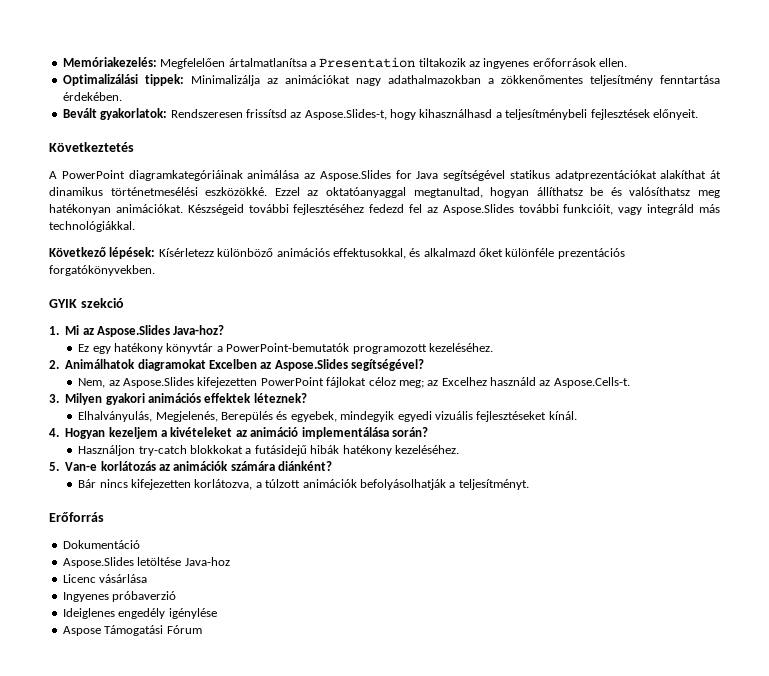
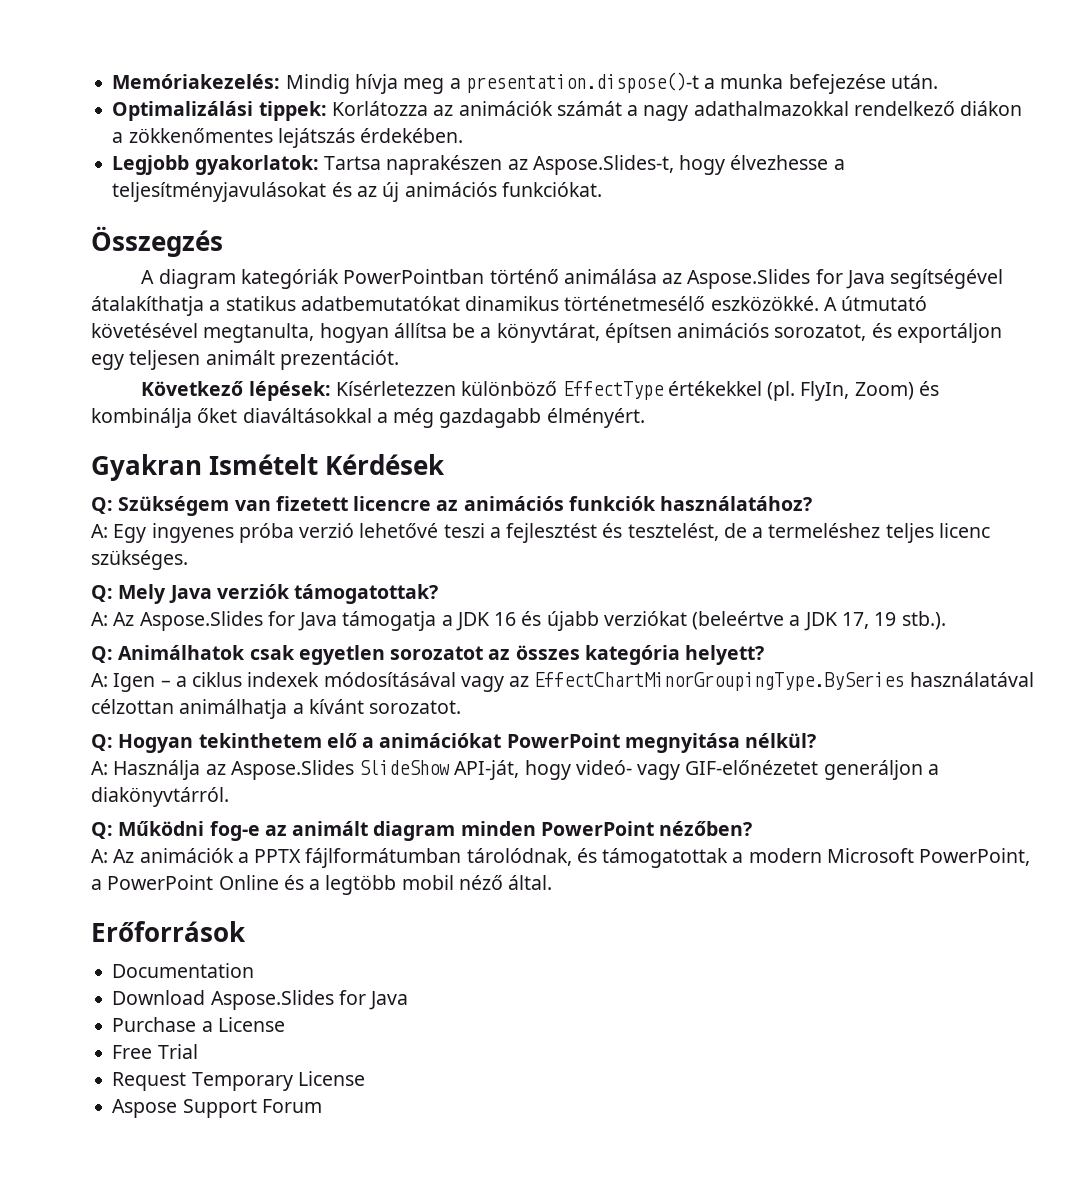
[160,57,628,69] [62,74,720,86] [62,92,122,101] [62,108,698,120] [49,142,134,152] [49,170,243,181] Megfelelően ártalmatlanítsa a Presentation tiltakozik az ingyenes erőforrások ellen. // Optimalizálási tippek: Minimalizálja az animációkat nagy adathalmazokban a zökkenőmentes teljesítmény fenntartása érdekében. // Bevált gyakorlatok: Rendszeresen frissítsd az Aspose.Slides-t, hogy kihasználhasd a teljesítménybeli fejlesztések előnyeit. // Következtetés // A PowerPoint diagramkategóriáinak -> [285,72,938,94] [112,101,1023,121] [112,128,464,148] [112,155,845,175] [112,182,602,202] [91,226,223,257] [141,269,559,289] Mindig hívja meg a presentation.dispose()-t a munka befejezése után. // Optimalizálási tippek: Korlátozza az animációk számát a nagy adathalmazokkal rendelkező diákon a zökkenőmentes lejátszás érdekében. // Legjobb gyakorlatok: Tartsa naprakészen az Aspose.Slides-t, hogy élvezhesse a teljesítményjavulásokat és az új animációs funkciókat. // Összegzés // A diagram kategóriák PowerPointban történő
[509,170,721,181] [49,187,721,198] [49,204,720,215] [49,221,135,232] [49,247,625,259] [49,265,155,276] [49,298,124,308] [49,325,225,337] [78,343,493,354] [49,359,425,371] [78,377,630,388] [49,393,307,405] [78,411,577,422] [49,427,428,439] [78,445,459,456] [49,461,333,471] [78,479,529,490] [49,512,104,522] [62,540,140,549] [62,557,230,568] [62,574,148,583] [62,591,177,602] [62,608,217,619] statikus adatprezentációkat alakíthat át dinamikus történetmesélési eszközökké. Ezzel az oktatóanyaggal megtanultad, hogyan állíthatsz be és valósíthatsz meg hatékonyan animációkat. Készségeid további fejlesztéséhez fedezd fel az Aspose.Slides további funkcióit, vagy integráld más technológiákkal. // Következő lépések: Kísérletezz különböző animációs effektusokkal, és alkalmazd őket különféle prezentációs forgatókönyvekben. // GYIK szekció // 1. Mi az Aspose.Slides Java-hoz? // Ez egy hatékony könyvtár a PowerPoint-bemutatók programozott kezeléséhez. // 2. Animálhatok diagramokat Excelben az Aspose.Slides segítségével? // Nem, az Aspose.Slides kifejezetten PowerPoint fájlokat céloz meg; az Excelhez használd az Aspose.Cells-t. // 3. Milyen gyakori animációs effektek léteznek? // Elhalványulás, Megjelenés, Berepülés és egyebek, mindegyik egyedi vizuális fejlesztéseket kínál. // 4. Hogyan kezeljem a kivételeket az animáció implementálása során? // Használjon try-catch blokkokat a futásidejű hibák hatékony kezeléséhez. // 5. Van-e korlátozás az animációk számára diánként? // Bár nincs kifejezetten korlátozva, a túlzott animációk befolyásolhatják a teljesítményt. // Erőforrás // Dokumentáció // Aspose.Slides letöltése Java-hoz // Licenc vásárlása // Ingyenes próbaverzió // Ideiglenes engedély igénylése -> [91,296,928,316] [91,323,1002,343] [91,350,399,370] [141,381,939,401] [91,408,645,428] [91,454,446,481] [91,496,813,516] [91,523,990,543] [91,550,188,570] [91,584,439,604] [91,611,946,631] [91,645,765,665] [91,672,1034,692] [91,699,462,719] [91,733,817,753] [91,760,939,780] [91,787,229,807] [91,821,753,841] [91,848,1031,868] [91,875,553,895] [91,921,246,942] [112,963,255,978] [112,990,409,1010] [112,1017,285,1032] [112,1044,198,1059] [112,1071,365,1091] átalakíthatja a statikus adatbemutatókat dinamikus történetmesélő eszközökké. A útmutató követésével megtanulta, hogyan állítsa be a könyvtárat, építsen animációs sorozatot, és exportáljon egy teljesen animált prezentációt. // Következő lépések: Kísérletezzen különböző EffectType értékekkel (pl. FlyIn, Zoom) és kombinálja őket diaváltásokkal a még gazdagabb élményért. // Gyakran Ismételt Kérdések // Q: Szükségem van fizetett licencre az animációs funkciók használatához? // A: Egy ingyenes próba verzió lehetővé teszi a fejlesztést és tesztelést, de a termeléshez teljes licenc szükséges. // Q: Mely Java verziók támogatottak? // A: Az Aspose.Slides for Java támogatja a JDK 16 és újabb verziókat (beleértve a JDK 17, 19 stb.). // Q: Animálhatok csak egyetlen sorozatot az összes kategória helyett? // A: Igen – a ciklus indexek módosításával vagy az EffectChartMinorGroupingType.BySeries használatával célzottan animálhatja a kívánt sorozatot. // Q: Hogyan tekinthetem elő a animációkat PowerPoint megnyitása nélkül? // A: Használja az Aspose.Slides SlideShow API-ját, hogy videó‑ vagy GIF‑előnézetet generáljon a diakönyvtárról. // Q: Működni fog-e az animált diagram minden PowerPoint nézőben? // A: Az animációk a PPTX fájlformátumban tárolódnak, és támogatottak a modern Microsoft PowerPoint, a PowerPoint Online és a legtöbb mobil néző által. // Erőforrások // Documentation // Download Aspose.Slides for Java // Purchase a License // Free Trial // Request Temporary License
[104,625,202,636] Támogatási Fórum -> [182,1099,322,1118] Support Forum

